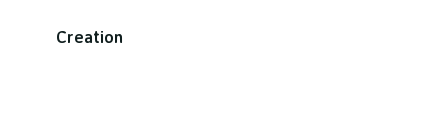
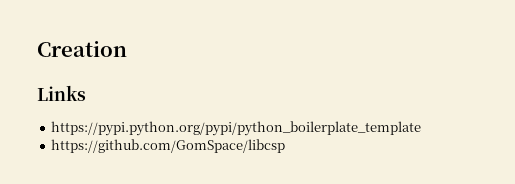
(123, 37) none -> [37,85,86,101] [51,121,422,136] [51,139,286,153] // Links // https://pypi.python.org/pypi/python_boilerplate_template // https://github.com/GomSpace/libcsp

